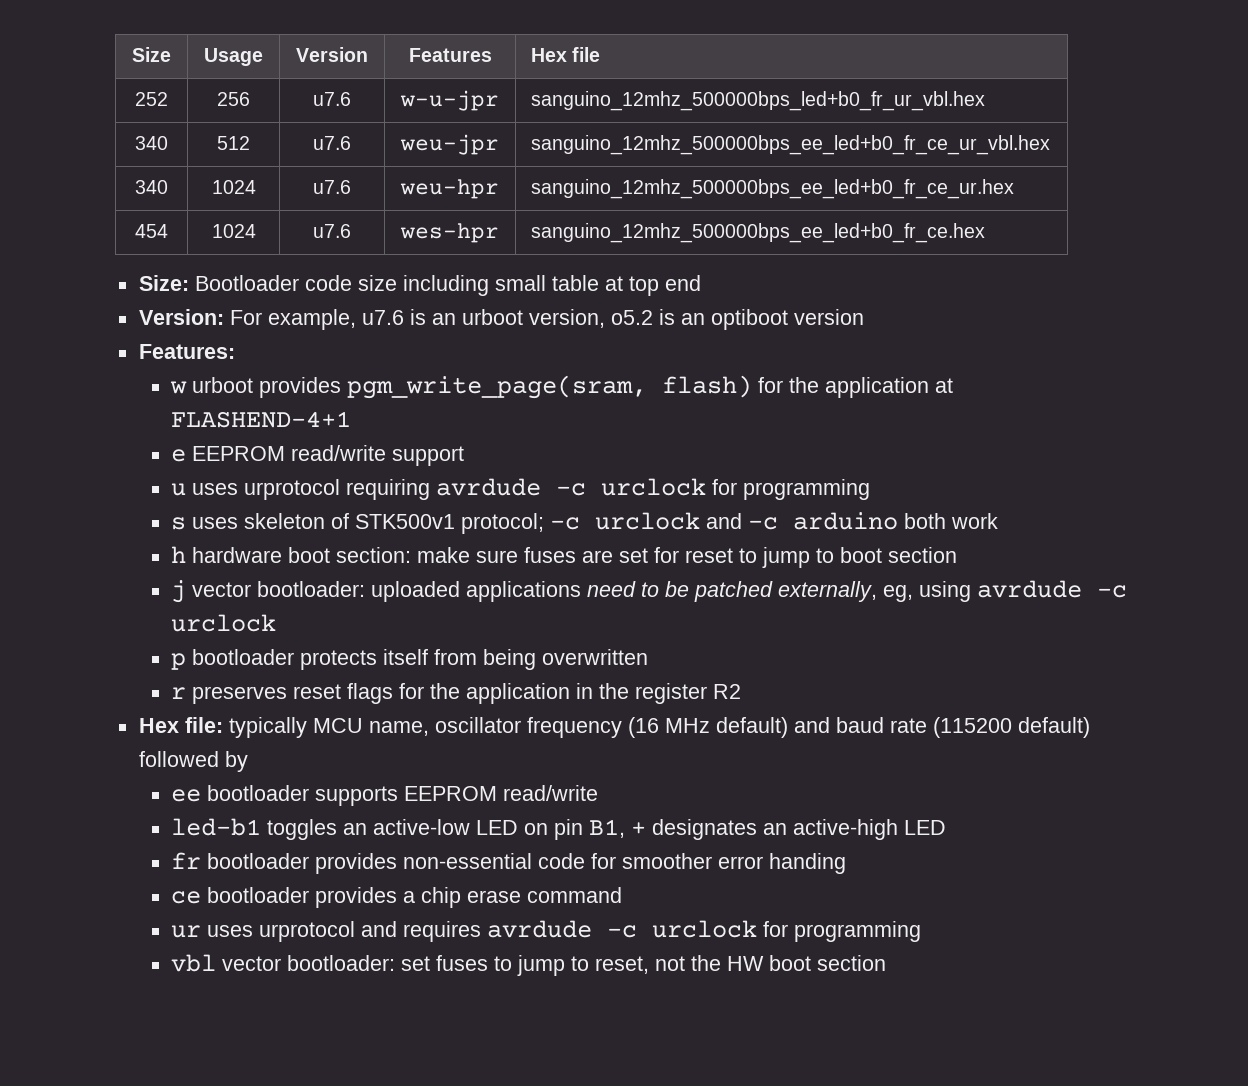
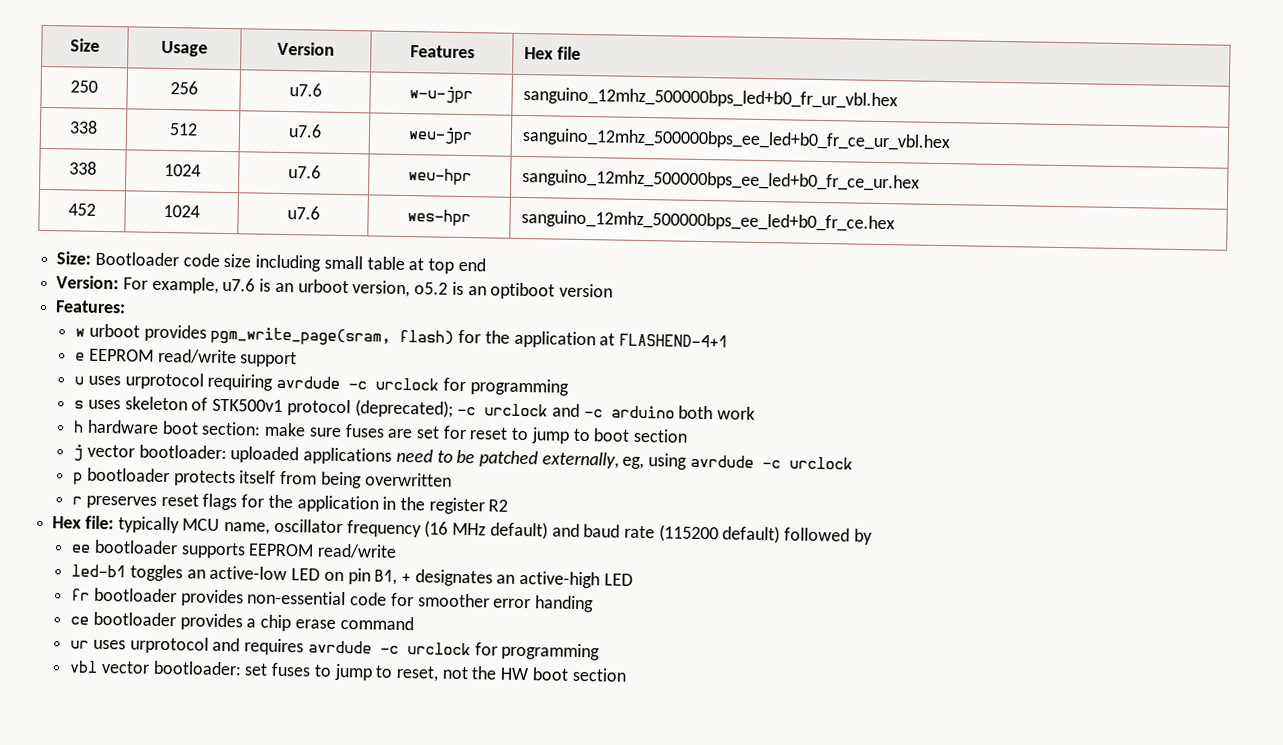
[135,92,168,106] 252 -> [70,80,98,93] 250
[135,136,168,150] 340 -> [69,120,98,134] 338
[135,180,168,194] 340 -> [69,161,97,175] 338
[135,224,168,238] 454 -> [68,203,96,216] 452
[461,513,545,534] protocol; -> [286,399,454,418] protocol (deprecated);

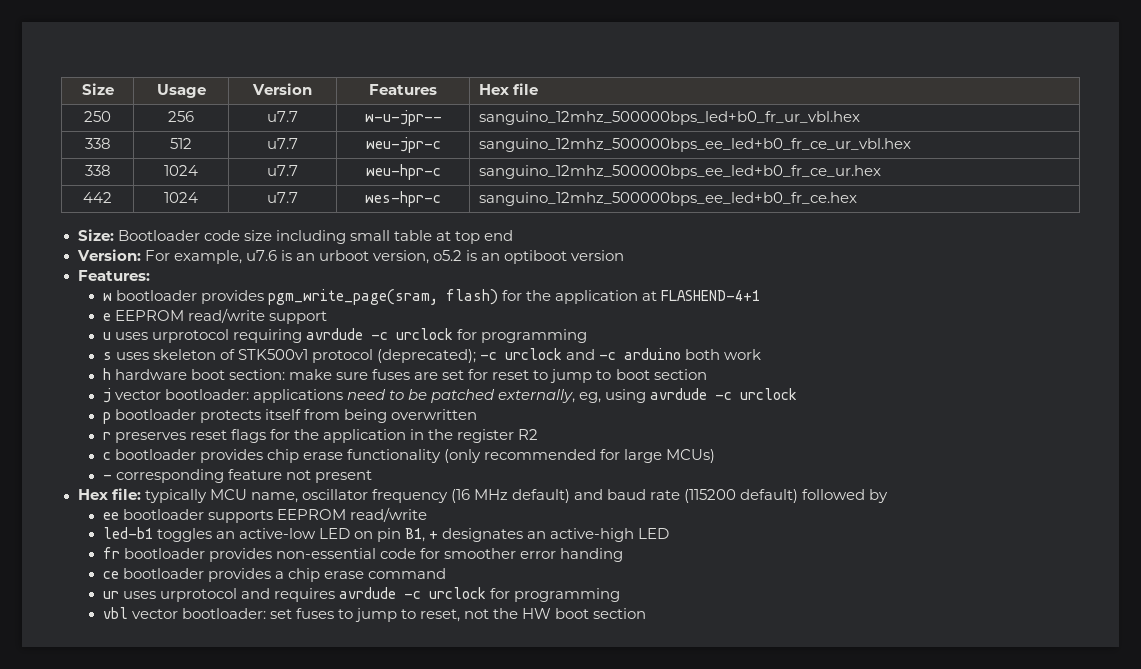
[288,83,322,97] [409,86,473,104] u7.6 | w-u-jpr -> [267,111,298,122] [364,110,442,126] u7.7 | w-u-jpr--
[287,124,322,138] [408,127,473,145] u7.6 | weu-jpr -> [267,138,298,149] [365,137,441,153] u7.7 | weu-jpr-c
[287,165,321,179] [408,168,472,186] u7.6 | weu-hpr -> [267,165,298,176] [365,164,441,180] u7.7 | weu-hpr-c
[68,203,96,216] [163,204,200,218] [286,206,320,220] [407,209,471,227] 452 | 1024 | u7.6 | wes-hpr -> [83,192,112,203] [164,192,198,203] [267,192,298,203] [365,191,441,207] 442 | 1024 | u7.7 | wes-hpr-c
[88,323,140,338] urboot -> [115,290,197,301] bootloader
[230,446,300,464] uploaded -> (249, 394) none
(509, 505) none -> [102,449,716,463] [102,469,373,483] // c bootloader provides chip erase functionality (only recommended for large MCUs) // - corresponding feature not present

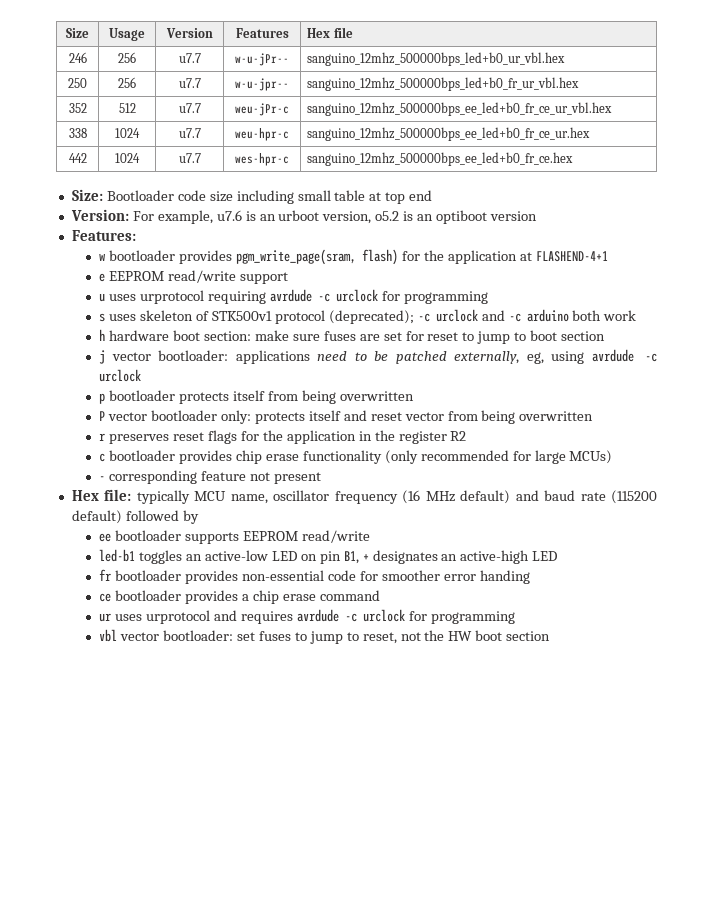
(539, 89) none -> [68,52,87,63] [118,52,136,63] [178,53,201,63] [235,53,289,66] [307,52,566,66] // 246 | 256 | u7.7 | w-u-jPr-- | sanguino_12mhz_500000bps_led+b0_ur_vbl.hex
[84,138,111,149] 338 -> [68,103,87,113] 352
[365,137,441,153] weu-jpr-c -> [235,103,289,116] weu-jPr-c
(478, 414) none -> [99,410,594,424] // P vector bootloader only: protects itself and reset vector from being overwritten

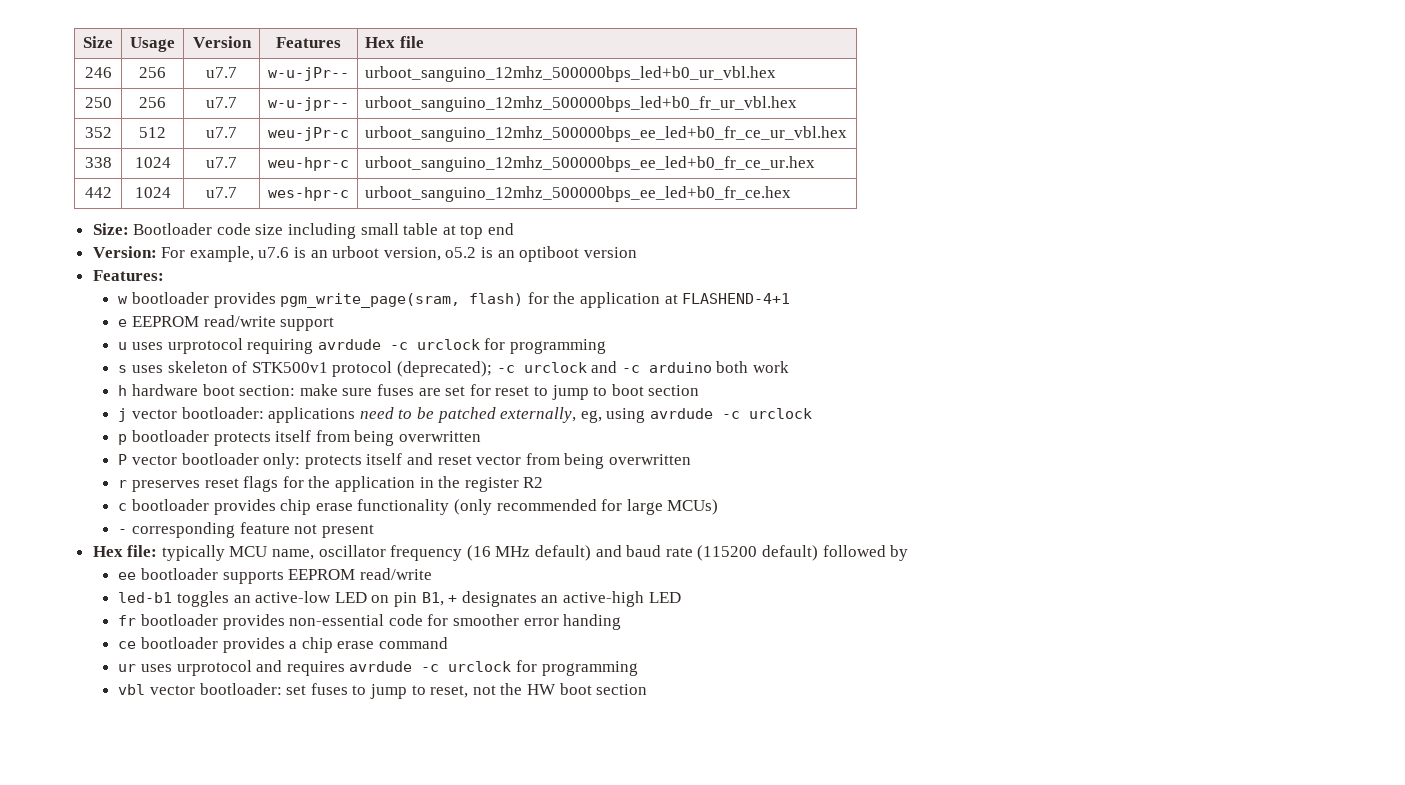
[307,52,566,66] sanguino_12mhz_500000bps_led+b0_ur_vbl.hex -> [365,66,777,82] urboot_sanguino_12mhz_500000bps_led+b0_ur_vbl.hex
[307,77,580,91] sanguino_12mhz_500000bps_led+b0_fr_ur_vbl.hex -> [365,96,798,112] urboot_sanguino_12mhz_500000bps_led+b0_fr_ur_vbl.hex
[307,102,613,116] sanguino_12mhz_500000bps_ee_led+b0_fr_ce_ur_vbl.hex -> [365,126,848,142] urboot_sanguino_12mhz_500000bps_ee_led+b0_fr_ce_ur_vbl.hex
[307,127,591,141] sanguino_12mhz_500000bps_ee_led+b0_fr_ce_ur.hex -> [365,156,816,172] urboot_sanguino_12mhz_500000bps_ee_led+b0_fr_ce_ur.hex
[307,152,574,166] sanguino_12mhz_500000bps_ee_led+b0_fr_ce.hex -> [365,186,792,202] urboot_sanguino_12mhz_500000bps_ee_led+b0_fr_ce.hex

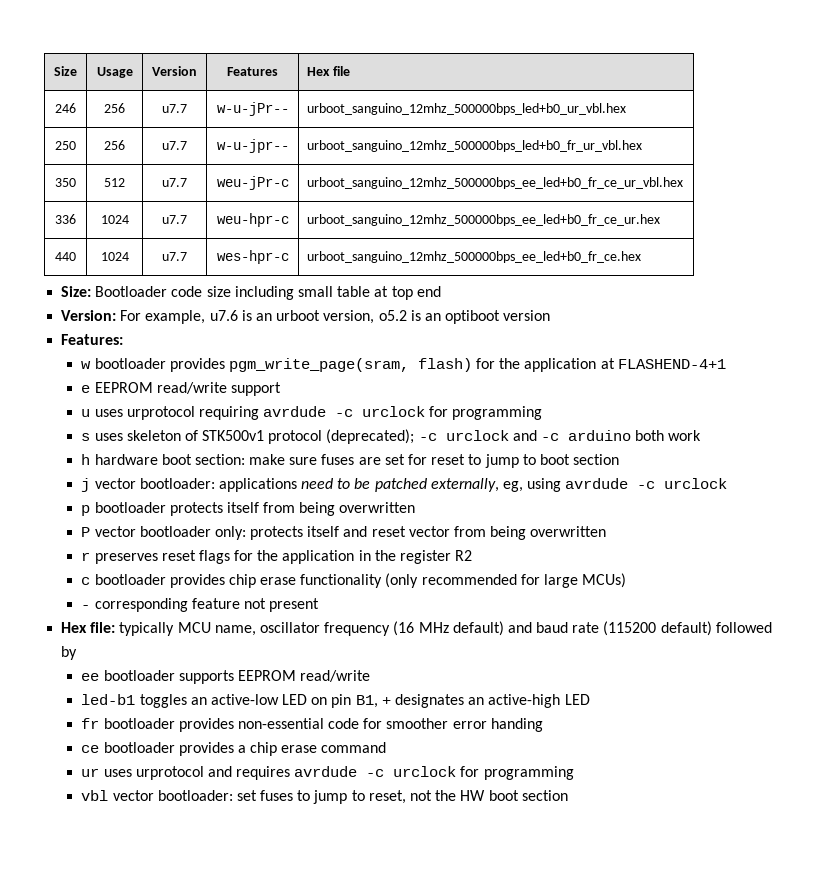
[84,127,112,138] 352 -> [55,178,76,187] 350
[84,157,112,168] 338 -> [55,214,76,224] 336
[84,187,112,198] 442 -> [55,252,76,261] 440

